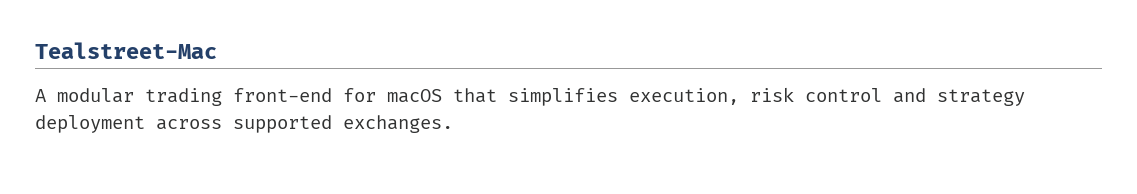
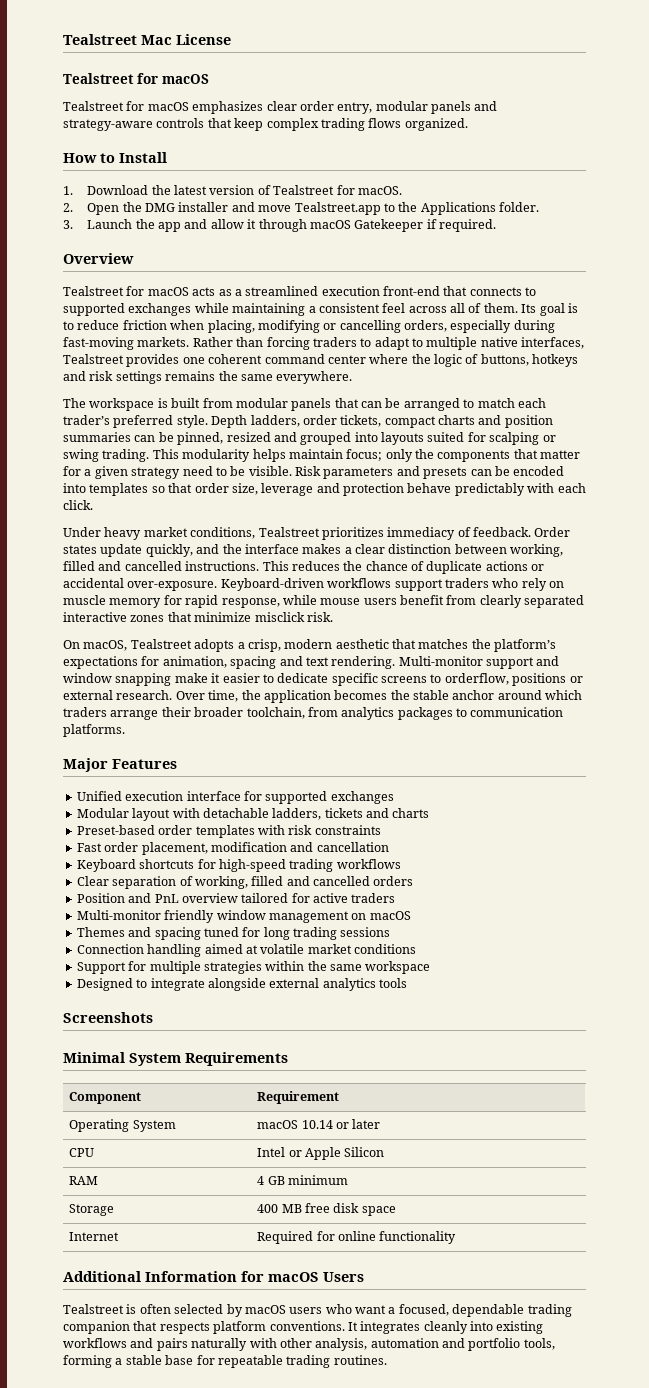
[35,42,217,59] [35,87,1025,106] [35,115,453,133] Tealstreet-Mac // A modular trading front-end for macOS that simplifies execution, risk control and strategy deployment across supported exchanges. -> [63,34,231,45] [63,73,209,84] [63,101,498,114] [63,118,468,131] [63,152,167,163] [63,185,402,195] [63,202,540,215] [63,219,497,232] [63,253,134,264] [63,286,537,296] [63,303,578,316] [63,320,555,333] [63,337,585,350] [63,354,579,367] [63,371,353,384] [63,398,546,411] [63,415,553,428] [63,432,556,445] [63,449,581,462] [63,466,565,479] [63,483,586,496] [63,500,93,510] [63,527,571,540] [63,544,564,557] [63,561,545,574] [63,578,564,591] [63,595,585,608] [63,612,333,622] [63,639,557,652] [63,656,560,669] [63,673,583,686] [63,690,583,703] [63,707,564,720] [63,724,125,737] [63,758,177,772] [76,791,394,804] [76,808,430,821] [76,825,381,838] [76,842,389,855] [76,859,401,872] [76,876,414,889] [76,893,396,903] [76,910,411,923] [76,927,391,940] [76,944,416,957] [76,961,431,974] [76,978,407,991] [63,1012,153,1023] [63,1052,288,1066] [69,1092,142,1104] [257,1091,340,1104] [69,1119,176,1132] [257,1119,381,1129] [69,1148,95,1157] [257,1147,385,1160] [69,1176,99,1185] [257,1175,348,1185] [69,1204,115,1216] [257,1203,396,1216] [69,1232,120,1241] [257,1231,457,1244] [63,1271,364,1282] [63,1304,572,1317] [63,1321,544,1334] [63,1338,555,1351] [63,1355,387,1368] Tealstreet Mac License // Tealstreet for macOS // Tealstreet for macOS emphasizes clear order entry, modular panels and strategy-aware controls that keep complex trading flows organized. // How to Install // 1. Download the latest version of Tealstreet for macOS. // 2. Open the DMG installer and move Tealstreet.app to the Applications folder. // 3. Launch the app and allow it through macOS Gatekeeper if required. // Overview // Tealstreet for macOS acts as a streamlined execution front-end that connects to supported exchanges while maintaining a consistent feel across all of them. Its goal is to reduce friction when placing, modifying or cancelling orders, especially during fast-moving markets. Rather than forcing traders to adapt to multiple native interfaces, Tealstreet provides one coherent command center where the logic of buttons, hotkeys and risk settings remains the same everywhere. // The workspace is built from modular panels that can be arranged to match each trader’s preferred style. Depth ladders, order tickets, compact charts and position summaries can be pinned, resized and grouped into layouts suited for scalping or swing trading. This modularity helps maintain focus; only the components that matter for a given strategy need to be visible. Risk parameters and presets can be encoded into templates so that order size, leverage and protection behave predictably with each click. // Under heavy market conditions, Tealstreet prioritizes immediacy of feedback. Order states update quickly, and the interface makes a clear distinction between working, filled and cancelled instructions. This reduces the chance of duplicate actions or accidental over-exposure. Keyboard-driven workflows support traders who rely on muscle memory for rapid response, while mouse users benefit from clearly separated interactive zones that minimize misclick risk. // On macOS, Tealstreet adopts a crisp, modern aesthetic that matches the platform’s expectations for animation, spacing and text rendering. Multi-monitor support and window snapping make it easier to dedicate specific screens to orderflow, positions or external research. Over time, the application becomes the stable anchor around which traders arrange their broader toolchain, from analytics packages to communication platforms. // Major Features // Unified execution interface for supported exchanges // Modular layout with detachable ladders, tickets and charts // Preset-based order templates with risk constraints // Fast order placement, modification and cancellation // Keyboard shortcuts for high-speed trading workflows // Clear separation of working, filled and cancelled orders // Position and PnL overview tailored for active traders // Multi-monitor friendly window management on macOS // Themes and spacing tuned for long trading sessions // Connection handling aimed at volatile market conditions // Support for multiple strategies within the same workspace // Designed to integrate alongside external analytics tools // Screenshots // Minimal System Requirements // Component | Requirement // Operating System | macOS 10.14 or later // CPU | Intel or Apple Silicon // RAM | 4 GB minimum // Storage | 400 MB free disk space // Internet | Required for online functionality // Additional Information for macOS Users // Tealstreet is often selected by macOS users who want a focused, dependable trading companion that respects platform conventions. It integrates cleanly into existing workflows and pairs naturally with other analysis, automation and portfolio tools, forming a stable base for repeatable trading routines.

